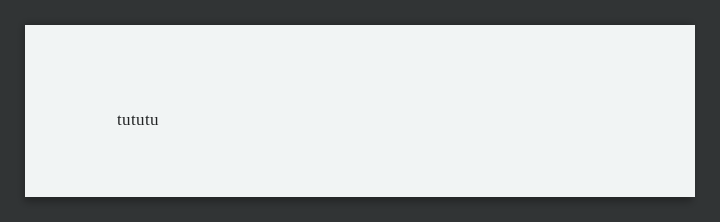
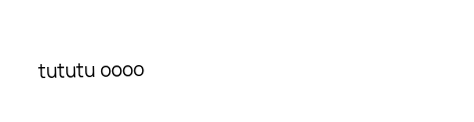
(159, 120) none -> [100,64,146,77] oooo

